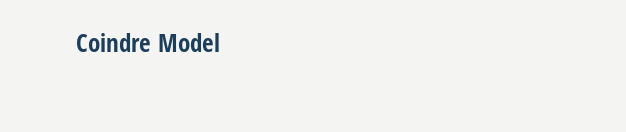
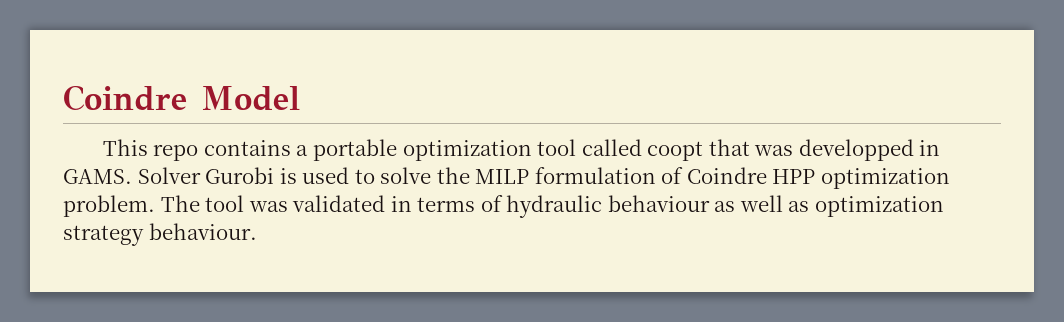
(220, 42) none -> [102,139,941,161] [63,167,950,189] [63,195,944,218] [63,223,257,246] // This repo contains a portable optimization tool called coopt that was developped in GAMS. Solver Gurobi is used to solve the MILP formulation of Coindre HPP optimization problem. The tool was validated in terms of hydraulic behaviour as well as optimization strategy behaviour.

